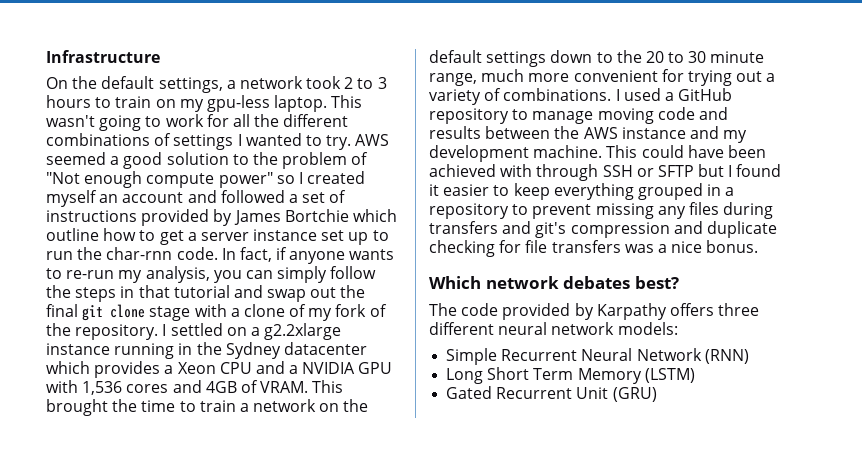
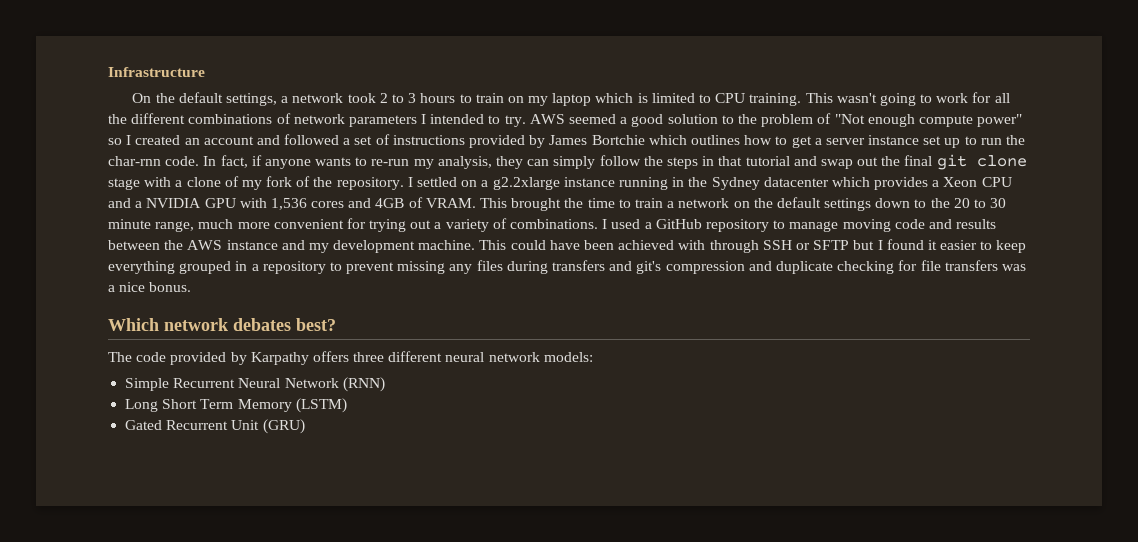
[206,95,328,112] gpu-less laptop. -> [552,93,802,106] laptop which is limited to CPU training.
[173,133,302,150] settings I wanted -> [293,114,485,127] network parameters I intended
[46,190,97,207] myself -> (181, 140) none
[46,228,99,241] outline -> [690,135,740,145] outlines
[213,270,242,283] you -> [496,156,524,169] they

